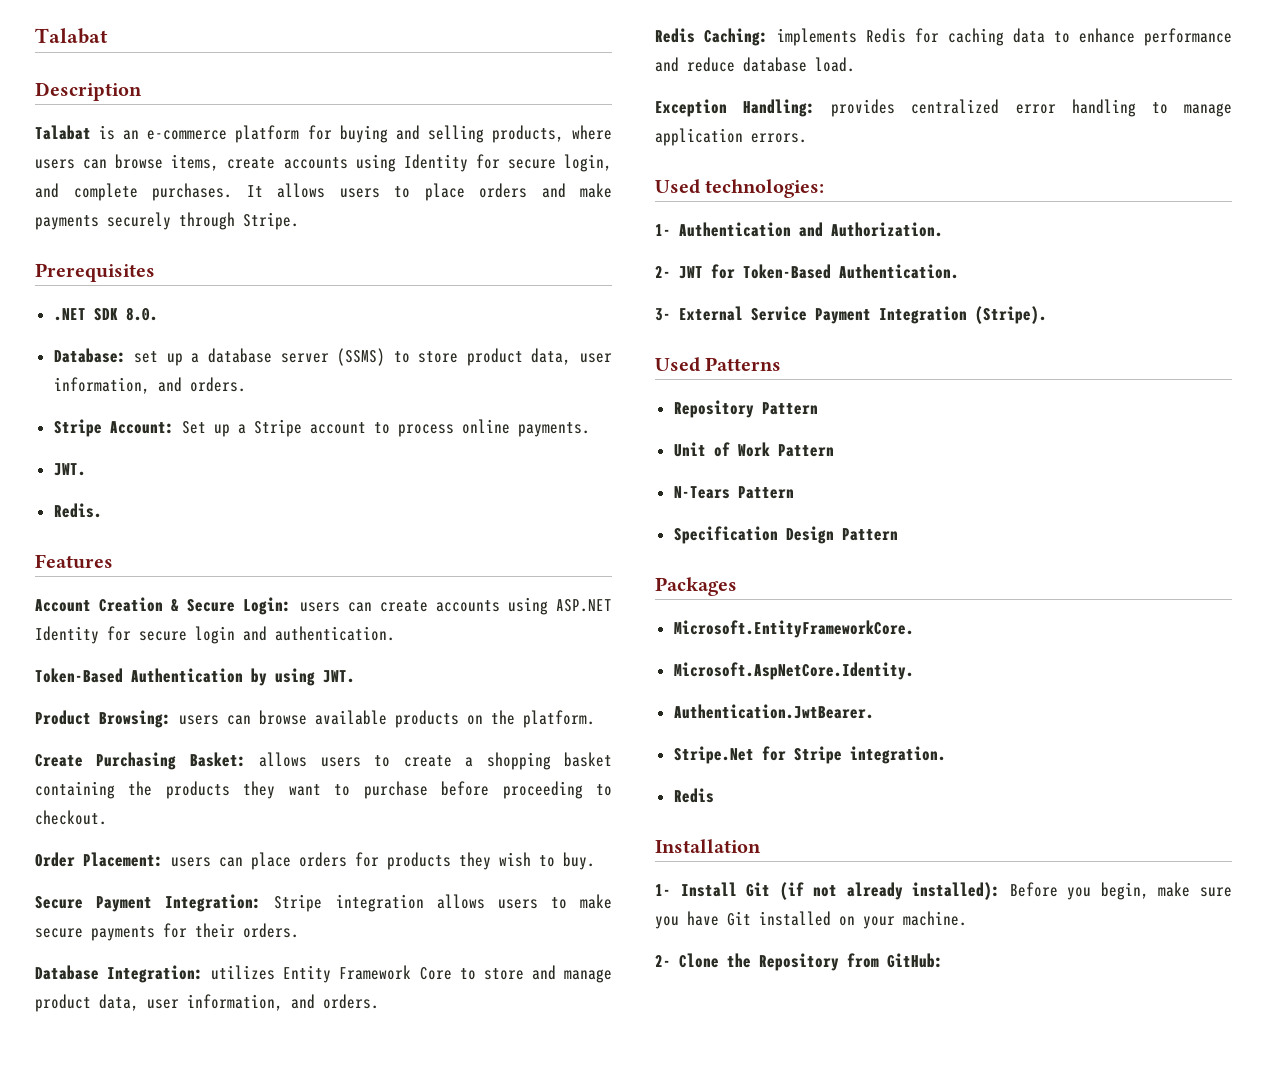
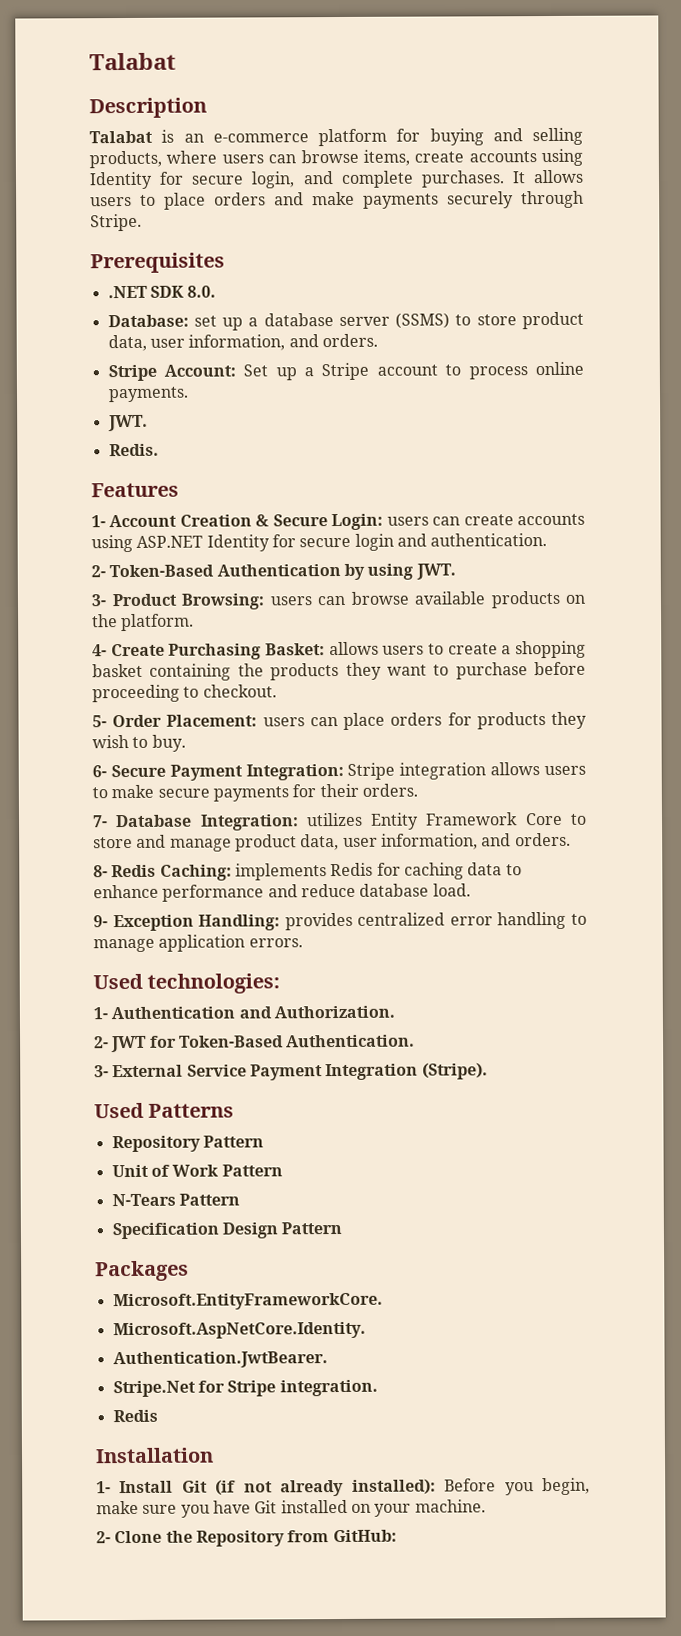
(113, 561) none -> [91,515,106,528] 1-
(395, 633) none -> [91,565,106,578] 2-
(355, 676) none -> [91,594,106,607] 3-
(595, 719) none -> [92,644,107,657] 4-
(107, 817) none -> [92,715,107,728] 5-
(595, 861) none -> [92,765,107,778] 6-
(299, 930) none -> [92,815,108,828] 7-
(379, 1001) none -> [93,865,108,878] 8-
(855, 64) none -> [93,915,108,928] 9-

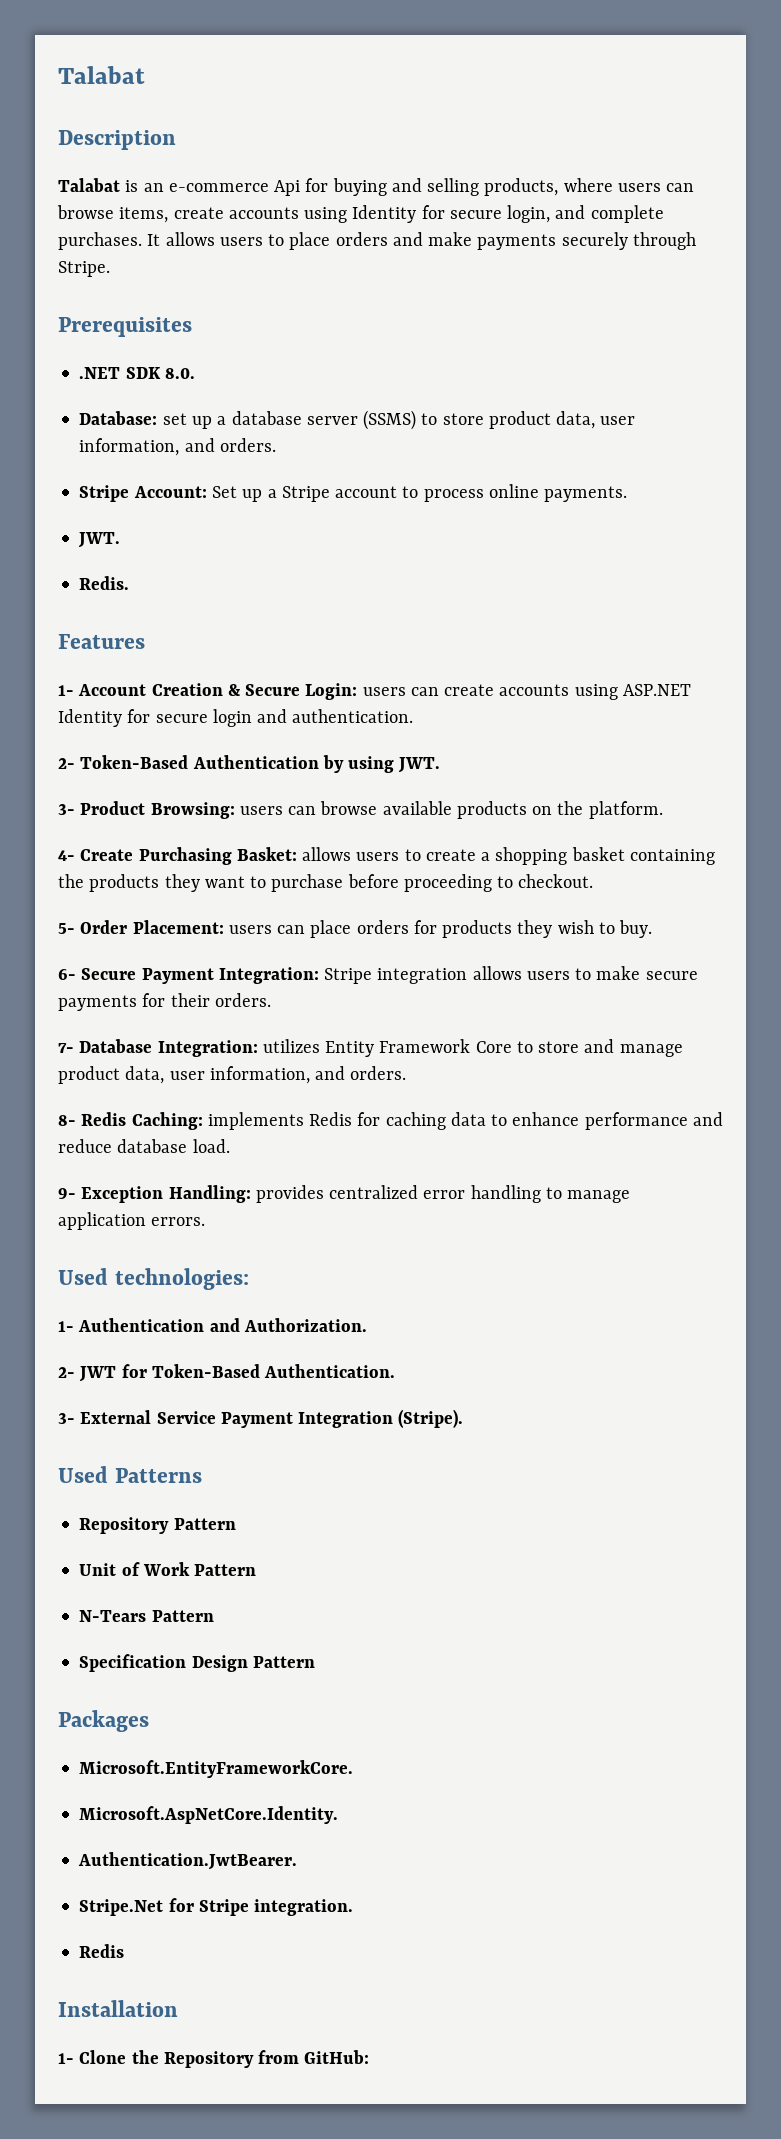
[318,128,387,147] platform -> [274,180,301,196] Api
[119,1477,590,1497] [96,1499,486,1518] [96,1531,111,1544] Install Git (if not already installed): Before you begin, make sure you have Git installed on your machine. // 2- -> (74, 2058) none

